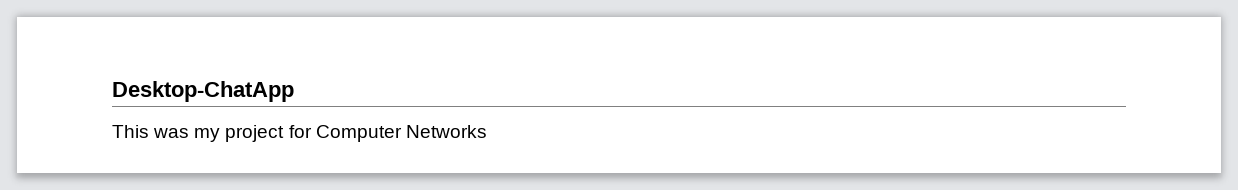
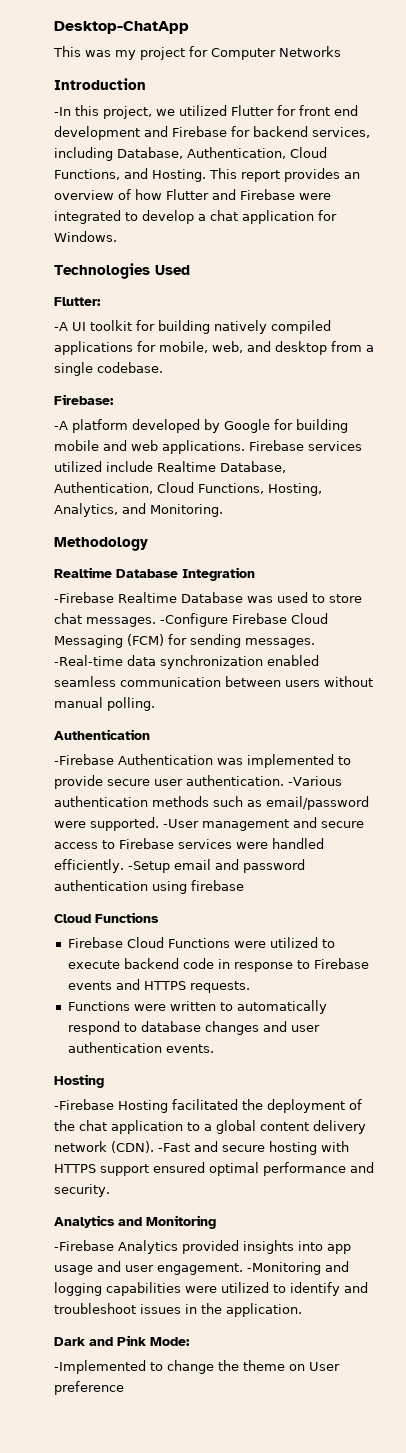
(487, 131) none -> [54,78,146,90] [54,105,358,119] [54,126,370,140] [54,147,327,161] [54,168,360,182] [54,189,331,200] [54,210,337,224] [54,231,117,242] [54,263,190,279] [54,297,101,306] [54,320,331,334] [54,341,374,355] [54,362,163,376] [54,394,114,405] [54,419,348,433] [54,440,362,454] [54,461,286,473] [54,482,322,496] [54,503,223,517] [54,537,148,551] [54,567,255,581] [54,592,362,603] [54,613,328,627] [54,634,315,648] [54,655,319,669] [54,676,373,687] [54,697,155,711] [54,729,150,740] [54,754,351,768] [54,775,342,789] [54,796,369,810] [54,817,364,831] [54,838,324,849] [54,859,305,873] [54,880,244,894] [54,912,159,923] [67,937,335,948] [67,958,369,972] [67,979,250,993] [67,1000,327,1014] [67,1021,320,1035] [67,1042,214,1053] [54,1074,104,1088] [54,1099,362,1113] [54,1120,366,1134] [54,1141,349,1155] [54,1162,374,1176] [54,1184,110,1197] [54,1215,216,1229] [54,1240,351,1254] [54,1261,349,1275] [54,1282,368,1296] [54,1303,302,1317] [54,1335,190,1346] [54,1360,340,1374] [54,1381,124,1395] // Introduction // -In this project, we utilized Flutter for front end development and Firebase for backend services, including Database, Authentication, Cloud Functions, and Hosting. This report provides an overview of how Flutter and Firebase were integrated to develop a chat application for Windows. // Technologies Used // Flutter: // -A UI toolkit for building natively compiled applications for mobile, web, and desktop from a single codebase. // Firebase: // -A platform developed by Google for building mobile and web applications. Firebase services utilized include Realtime Database, Authentication, Cloud Functions, Hosting, Analytics, and Monitoring. // Methodology // Realtime Database Integration // -Firebase Realtime Database was used to store chat messages. -Configure Firebase Cloud Messaging (FCM) for sending messages. -Real-time data synchronization enabled seamless communication between users without manual polling. // Authentication // -Firebase Authentication was implemented to provide secure user authentication. -Various authentication methods such as email/password were supported. -User management and secure access to Firebase services were handled efficiently. -Setup email and password authentication using firebase // Cloud Functions // Firebase Cloud Functions were utilized to execute backend code in response to Firebase events and HTTPS requests. // Functions were written to automatically respond to database changes and user authentication events. // Hosting // -Firebase Hosting facilitated the deployment of the chat application to a global content delivery network (CDN). -Fast and secure hosting with HTTPS support ensured optimal performance and security. // Analytics and Monitoring // -Firebase Analytics provided insights into app usage and user engagement. -Monitoring and logging capabilities were utilized to identify and troubleshoot issues in the application. // Dark and Pink Mode: // -Implemented to change the theme on User preference

